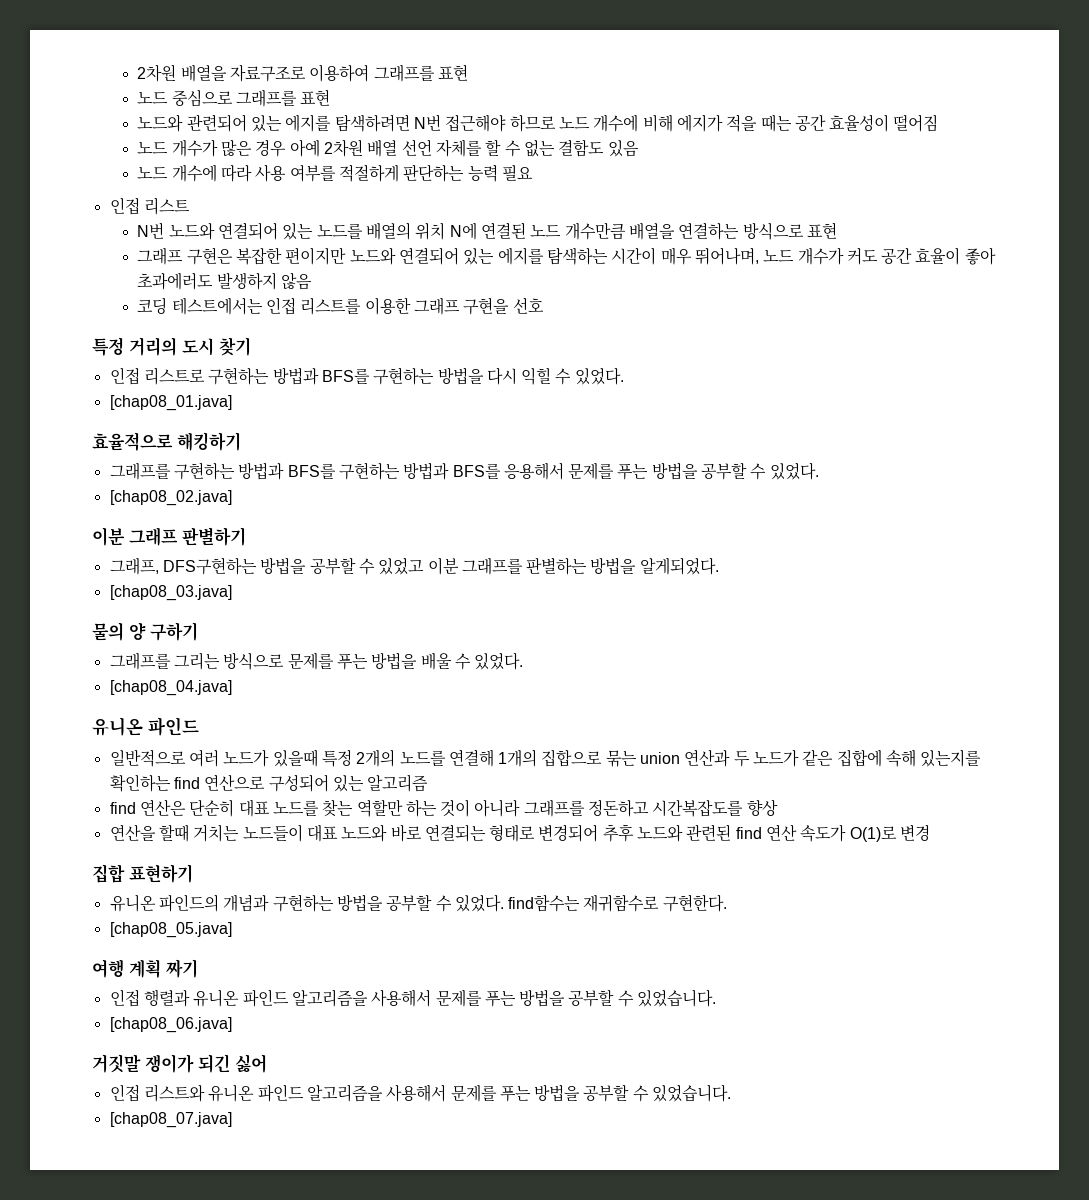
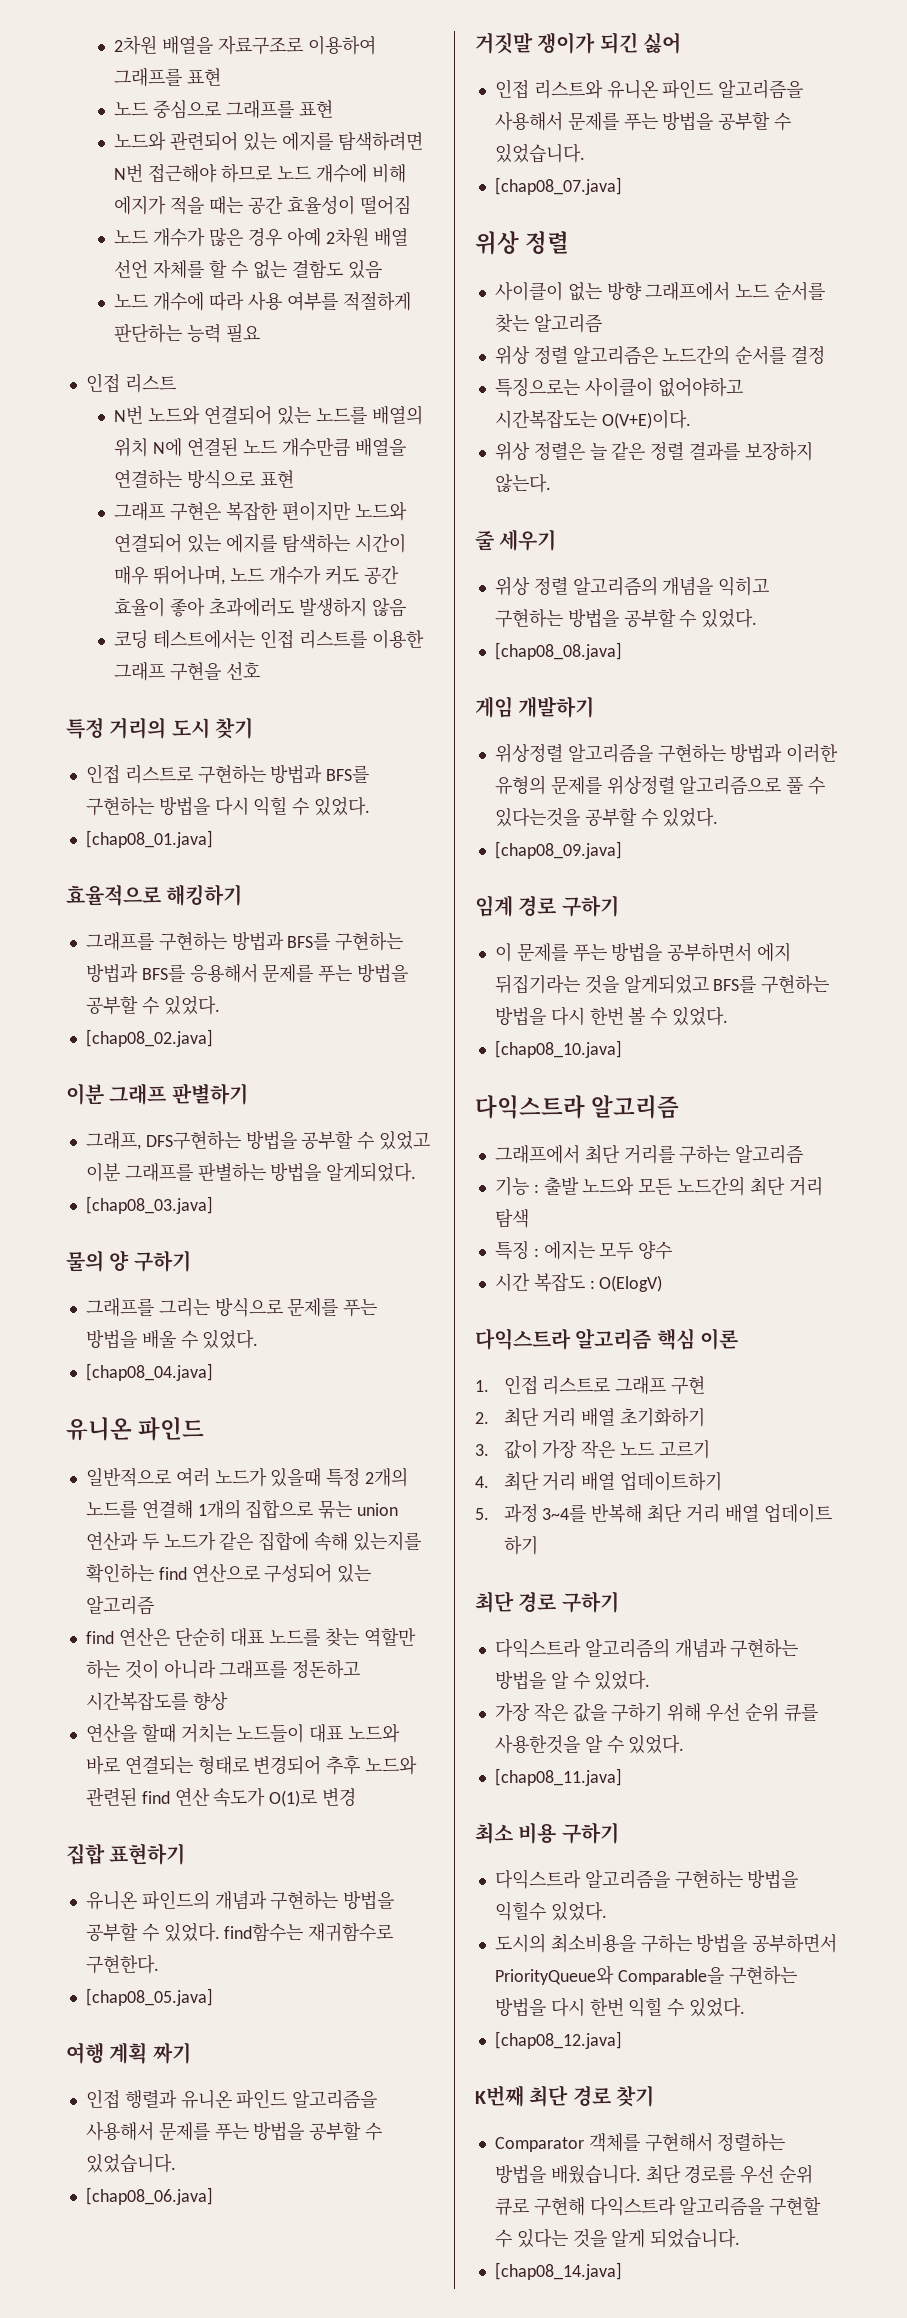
(232, 1120) none -> [475,231,570,255] [494,281,826,301] [494,313,602,333] [494,345,826,365] [494,378,743,397] [494,409,691,429] [494,441,813,461] [494,473,551,493] [475,529,557,551] [494,576,770,596] [494,608,758,628] [494,642,622,660] [475,696,595,718] [494,743,839,763] [494,775,826,795] [494,807,719,827] [494,841,622,859] [475,895,619,917] [494,942,792,962] [494,974,830,994] [494,1006,729,1026] [494,1040,622,1058] [475,1094,680,1119] [494,1145,804,1164] [494,1176,823,1196] [494,1209,529,1228] [494,1240,673,1260] [494,1273,663,1292] [475,1328,739,1350] [475,1375,706,1395] [475,1408,706,1427] [475,1440,711,1459] [475,1472,723,1491] [475,1504,832,1523] [503,1536,538,1555] [475,1591,619,1613] [494,1638,799,1658] [494,1670,651,1690] [494,1703,818,1722] [494,1734,685,1754] [494,1768,622,1786] [475,1822,619,1844] [494,1869,799,1889] [494,1901,607,1921] [494,1933,838,1953] [494,1965,797,1985] [494,1997,746,2017] [494,2031,622,2049] [475,2085,655,2107] [494,2133,786,2152] [494,2164,814,2184] [494,2196,822,2216] [494,2228,741,2248] [494,2262,622,2280] // 위상 정렬 // 사이클이 없는 방향 그래프에서 노드 순서를 찾는 알고리즘 // 위상 정렬 알고리즘은 노드간의 순서를 결정 // 특징으로는 사이클이 없어야하고 시간복잡도는 O(V+E)이다. // 위상 정렬은 늘 같은 정렬 결과를 보장하지 않는다. // 줄 세우기 // 위상 정렬 알고리즘의 개념을 익히고 구현하는 방법을 공부할 수 있었다. // [chap08_08.java] // 게임 개발하기 // 위상정렬 알고리즘을 구현하는 방법과 이러한 유형의 문제를 위상정렬 알고리즘으로 풀 수 있다는것을 공부할 수 있었다. // [chap08_09.java] // 임계 경로 구하기 // 이 문제를 푸는 방법을 공부하면서 에지 뒤집기라는 것을 알게되었고 BFS를 구현하는 방법을 다시 한번 볼 수 있었다. // [chap08_10.java] // 다익스트라 알고리즘 // 그래프에서 최단 거리를 구하는 알고리즘 // 기능 : 출발 노드와 모든 노드간의 최단 거리 탐색 // 특징 : 에지는 모두 양수 // 시간 복잡도 : O(ElogV) // 다익스트라 알고리즘 핵심 이론 // 1. 인접 리스트로 그래프 구현 // 2. 최단 거리 배열 초기화하기 // 3. 값이 가장 작은 노드 고르기 // 4. 최단 거리 배열 업데이트하기 // 5. 과정 3~4를 반복해 최단 거리 배열 업데이트 하기 // 최단 경로 구하기 // 다익스트라 알고리즘의 개념과 구현하는 방법을 알 수 있었다. // 가장 작은 값을 구하기 위해 우선 순위 큐를 사용한것을 알 수 있었다. // [chap08_11.java] // 최소 비용 구하기 // 다익스트라 알고리즘을 구현하는 방법을 익힐수 있었다. // 도시의 최소비용을 구하는 방법을 공부하면서 PriorityQueue와 Comparable을 구현하는 방법을 다시 한번 익힐 수 있었다. // [chap08_12.java] // K번째 최단 경로 찾기 // Comparator 객체를 구현해서 정렬하는 방법을 배웠습니다. 최단 경로를 우선 순위 큐로 구현해 다익스트라 알고리즘을 구현할 수 있다는 것을 알게 되었습니다. // [chap08_14.java]

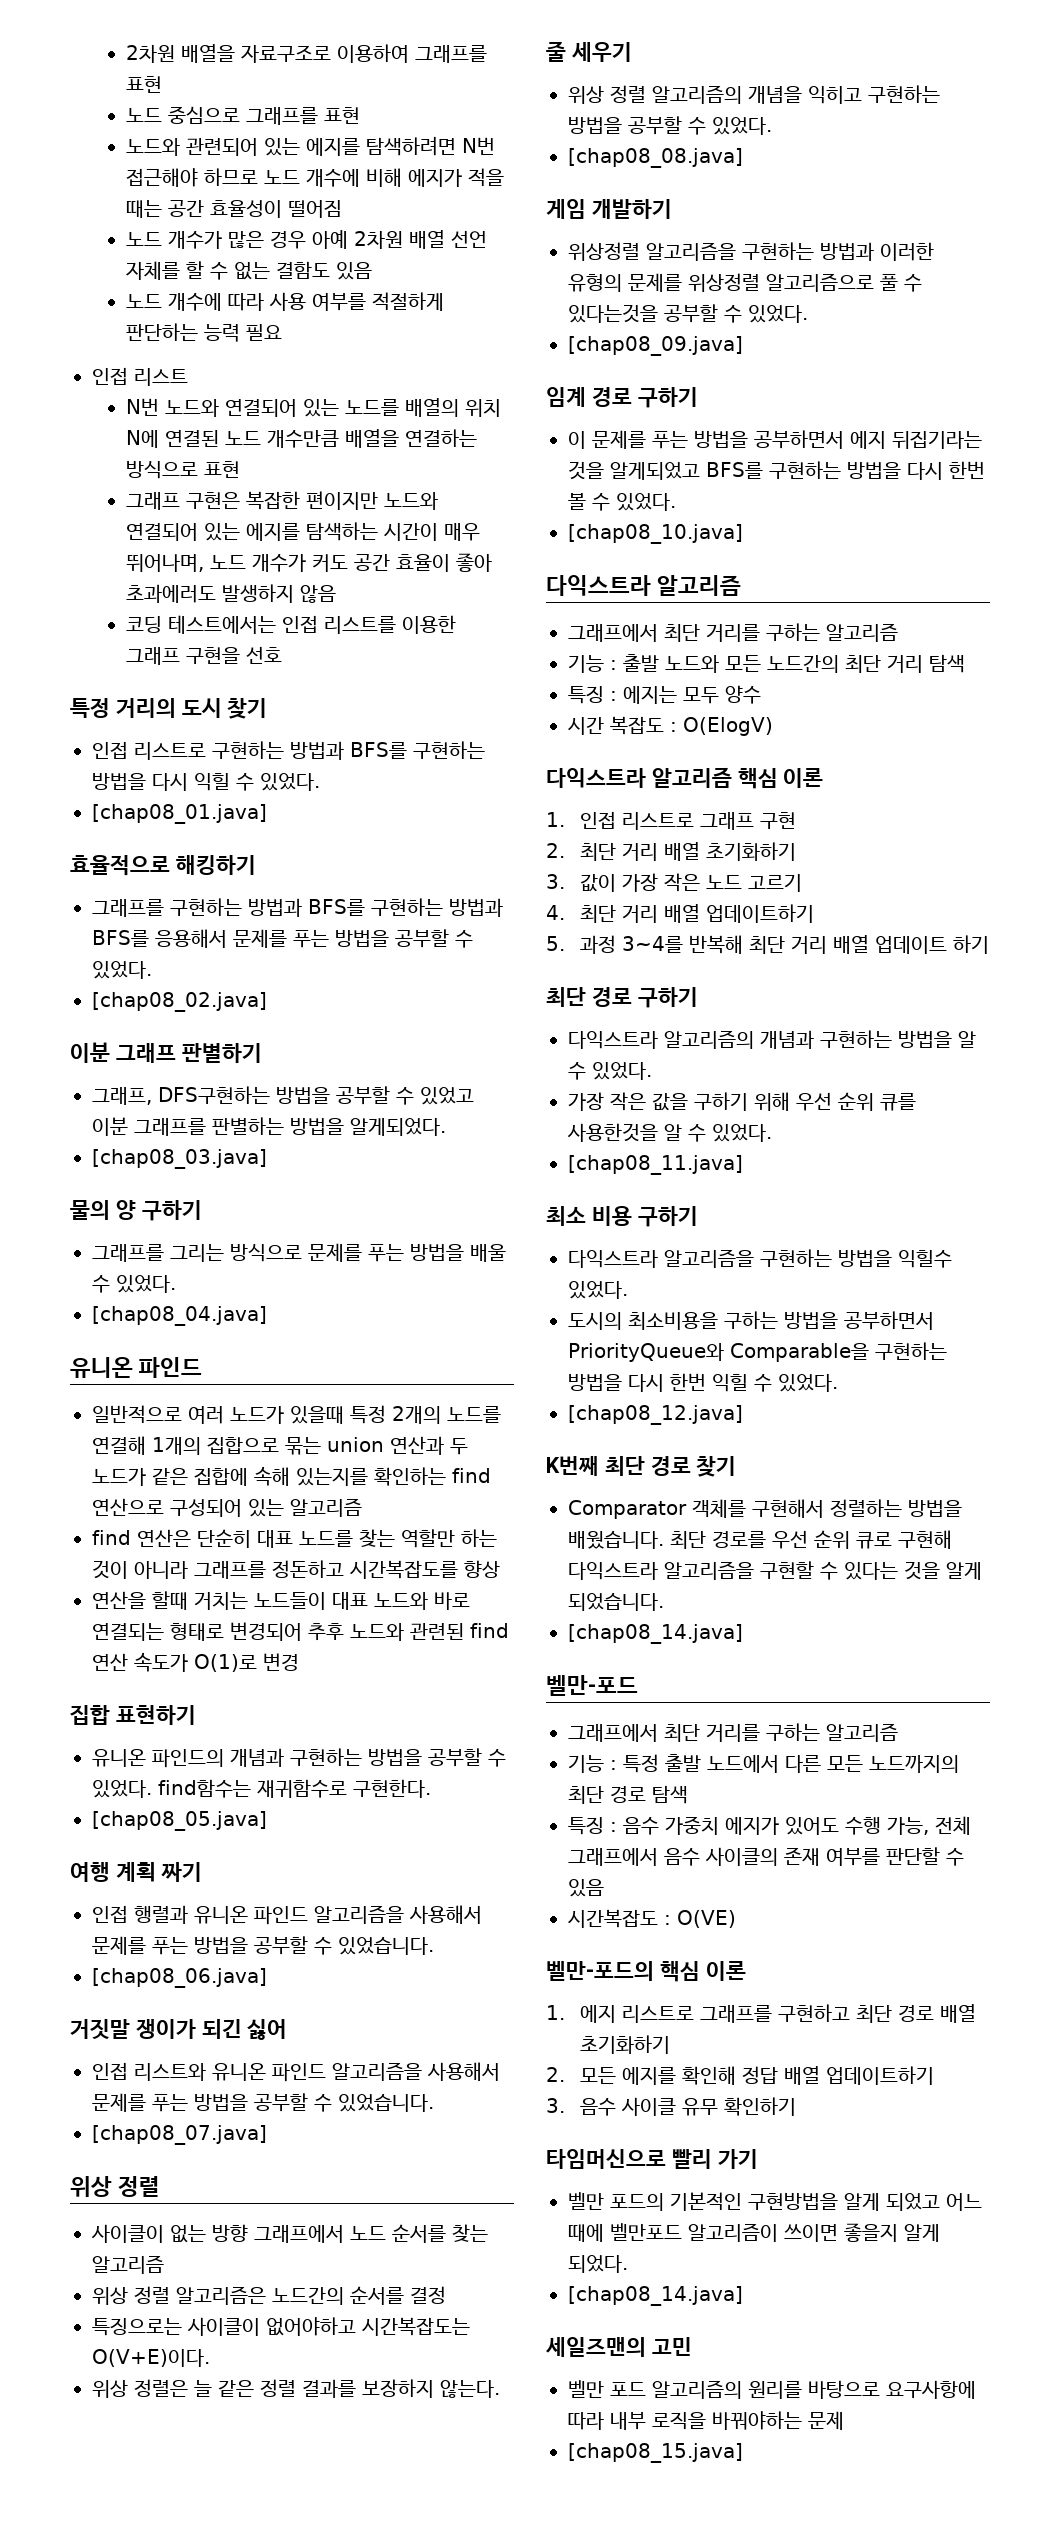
(622, 2271) none -> [546,1675,638,1696] [568,1723,898,1742] [568,1754,959,1773] [568,1785,688,1804] [568,1816,971,1835] [568,1847,964,1866] [568,1879,604,1897] [568,1909,736,1928] [546,1961,746,1982] [546,2004,977,2023] [580,2035,671,2054] [546,2066,935,2085] [546,2097,797,2116] [546,2149,758,2169] [568,2192,982,2211] [568,2223,940,2242] [568,2255,628,2273] [568,2286,743,2306] [546,2337,692,2357] [568,2380,976,2399] [568,2411,844,2430] [568,2443,743,2463] // 벨만-포드 // 그래프에서 최단 거리를 구하는 알고리즘 // 기능 : 특정 출발 노드에서 다른 모든 노드까지의 최단 경로 탐색 // 특징 : 음수 가중치 에지가 있어도 수행 가능, 전체 그래프에서 음수 사이클의 존재 여부를 판단할 수 있음 // 시간복잡도 : O(VE) // 벨만-포드의 핵심 이론 // 1. 에지 리스트로 그래프를 구현하고 최단 경로 배열 초기화하기 // 2. 모든 에지를 확인해 정답 배열 업데이트하기 // 3. 음수 사이클 유무 확인하기 // 타임머신으로 빨리 가기 // 벨만 포드의 기본적인 구현방법을 알게 되었고 어느 때에 벨만포드 알고리즘이 쓰이면 좋을지 알게 되었다. // [chap08_14.java] // 세일즈맨의 고민 // 벨만 포드 알고리즘의 원리를 바탕으로 요구사항에 따라 내부 로직을 바꿔야하는 문제 // [chap08_15.java]

